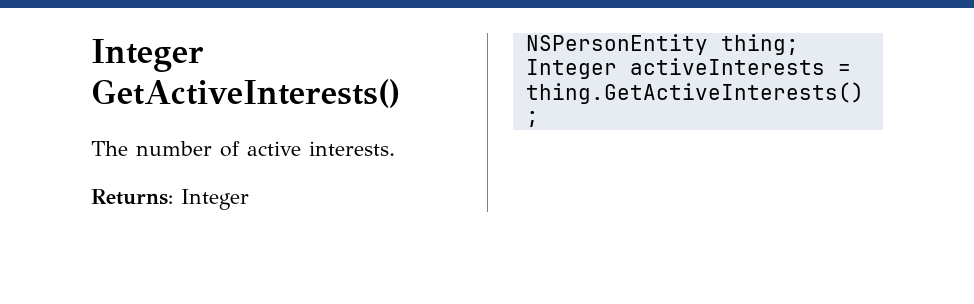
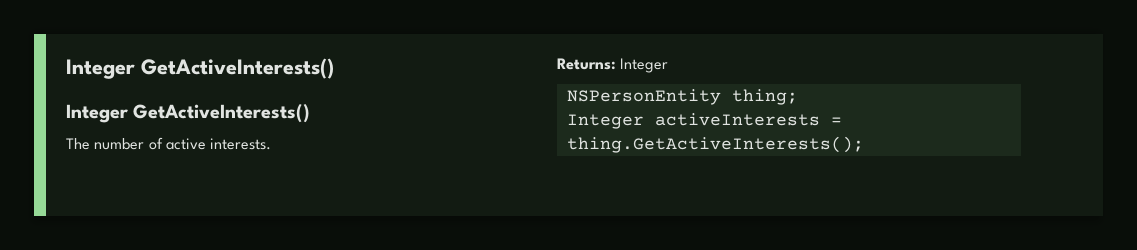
[91,39,204,72] [91,79,400,108] Integer GetActiveInterests() -> [66,58,334,79] [66,104,311,123] Integer GetActiveInterests() // Integer GetActiveInterests()

